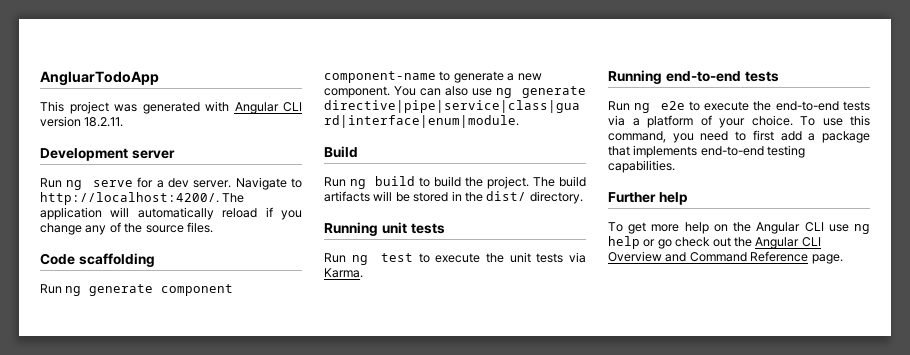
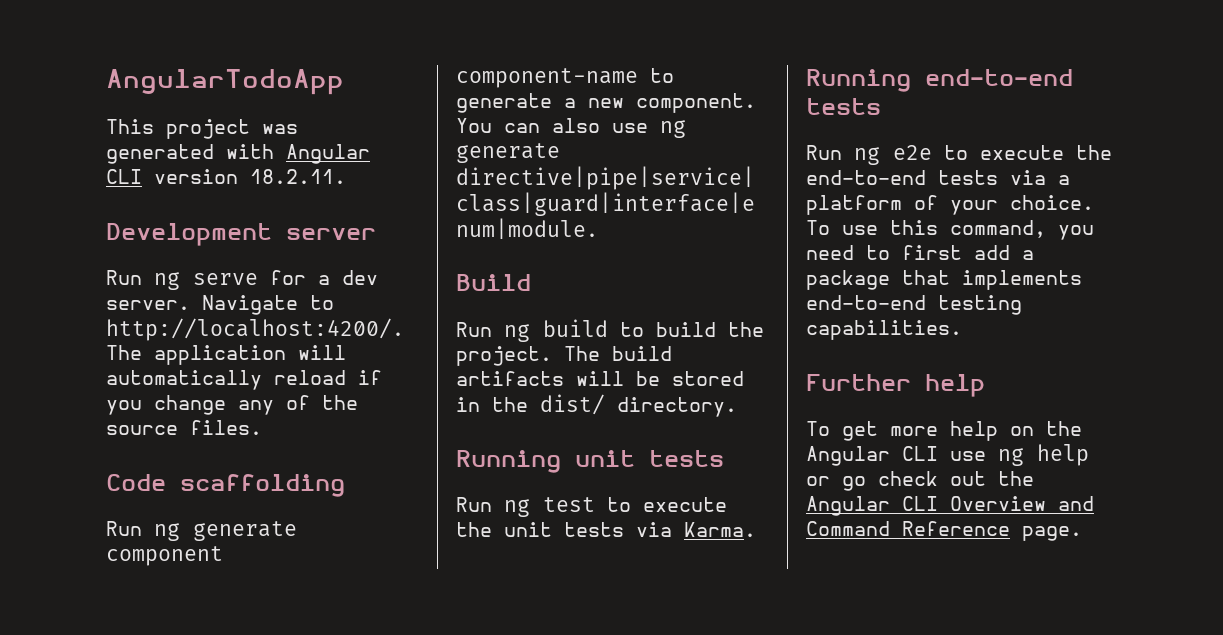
[40,71,159,86] AngluarTodoApp -> [106,69,344,95] AngularTodoApp

